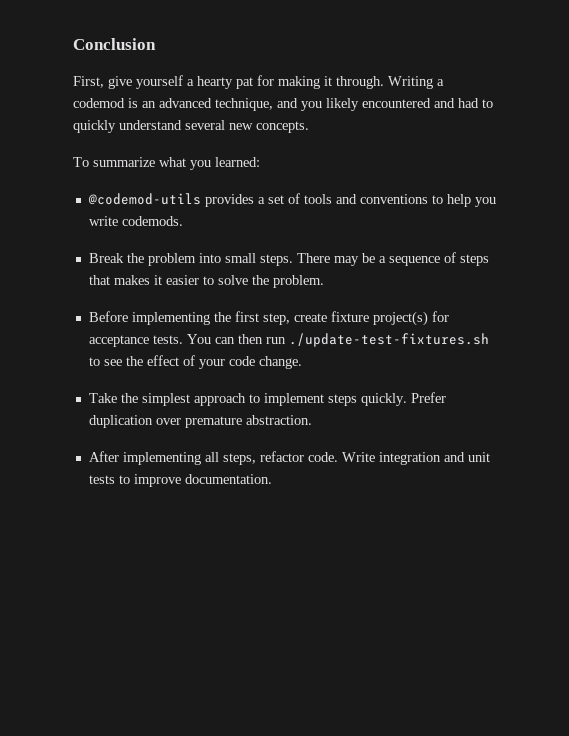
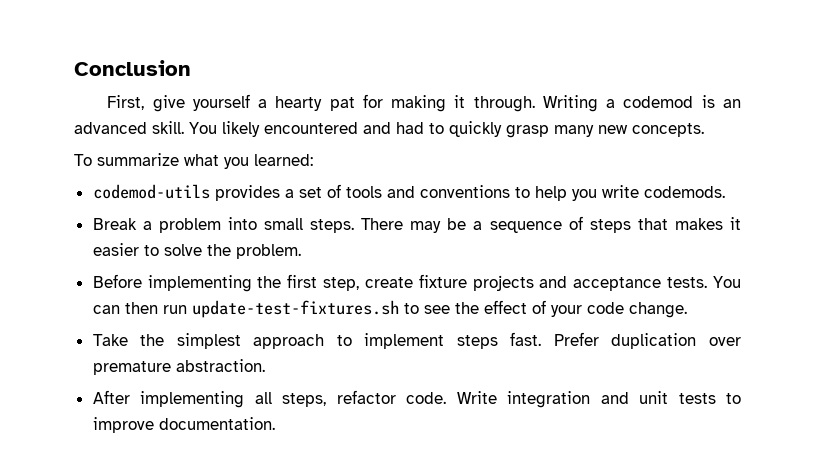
[215,98,322,111] technique, and you -> [152,121,217,134] skill. You
[119,120,225,130] understand several -> [506,125,594,138] grasp many
[87,193,201,205] @codemod-utils -> [92,184,210,199] codemod-utils
[126,253,144,263] the -> [142,221,152,230] a
[372,311,449,326] project(s) for -> [472,275,568,291] projects and
[288,333,489,347] ./update-test-fixtures.sh -> [191,300,399,318] update-test-fixtures.sh
[360,393,407,406] quickly. -> [510,332,542,346] fast.

